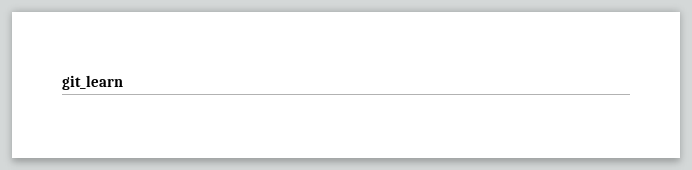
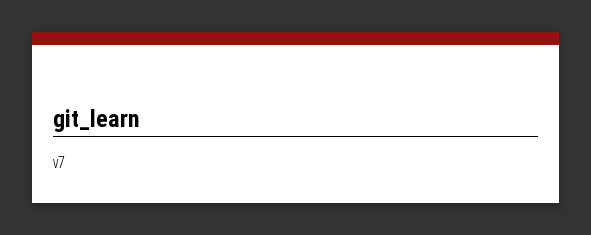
(123, 82) none -> [53,156,65,168] // v7

